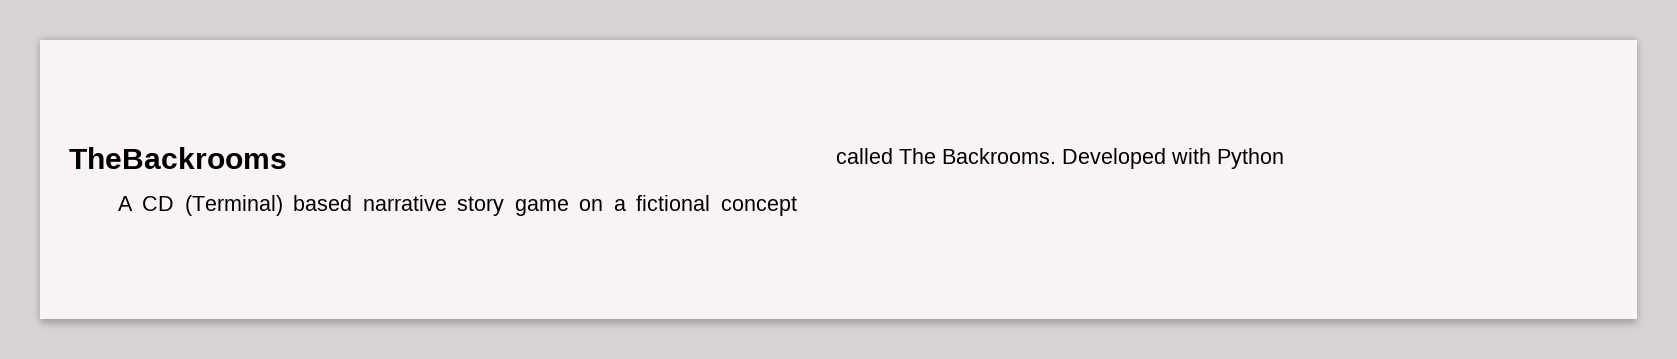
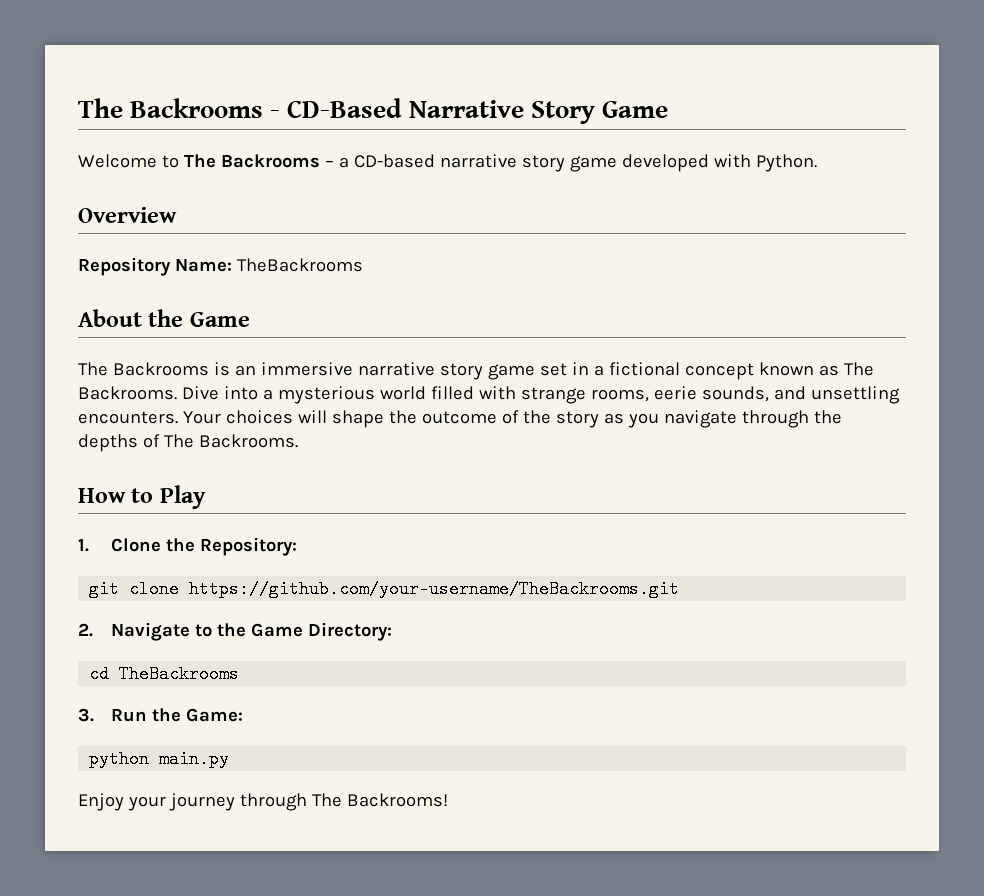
[69,147,287,169] [117,195,797,216] [836,148,1284,169] TheBackrooms // A CD (Terminal) based narrative story game on a fictional concept called The Backrooms. Developed with Python -> [78,98,668,124] [78,154,817,172] [78,207,177,223] [78,257,363,276] [78,309,250,327] [78,362,874,380] [78,386,900,404] [78,410,842,428] [78,434,298,452] [78,485,206,509] [78,537,298,556] [89,580,680,598] [78,622,393,641] [89,665,240,683] [78,708,244,722] [89,750,230,768] [78,793,448,811] The Backrooms - CD-Based Narrative Story Game // Welcome to The Backrooms – a CD-based narrative story game developed with Python. // Overview // Repository Name: TheBackrooms // About the Game // The Backrooms is an immersive narrative story game set in a fictional concept known as The Backrooms. Dive into a mysterious world filled with strange rooms, eerie sounds, and unsettling encounters. Your choices will shape the outcome of the story as you navigate through the depths of The Backrooms. // How to Play // 1. Clone the Repository: // git clone https://github.com/your-username/TheBackrooms.git // 2. Navigate to the Game Directory: // cd TheBackrooms // 3. Run the Game: // python main.py // Enjoy your journey through The Backrooms!

